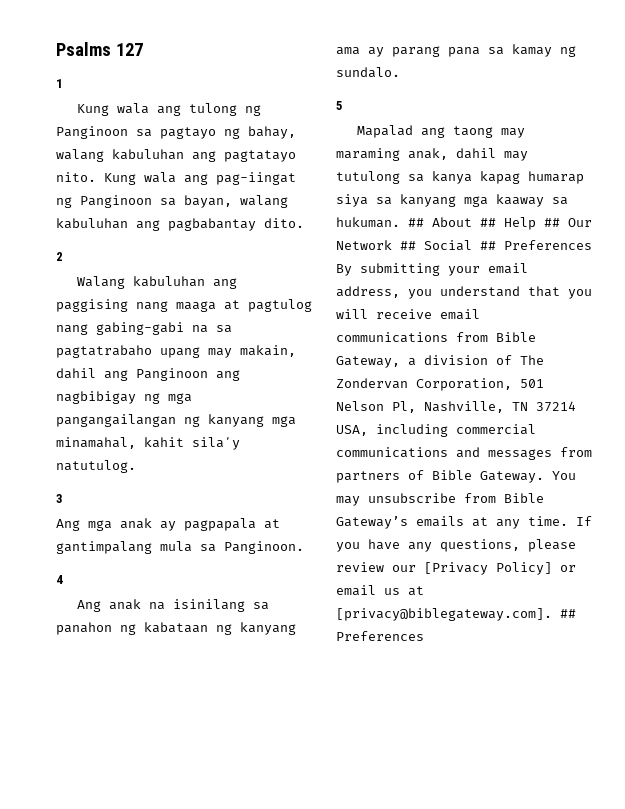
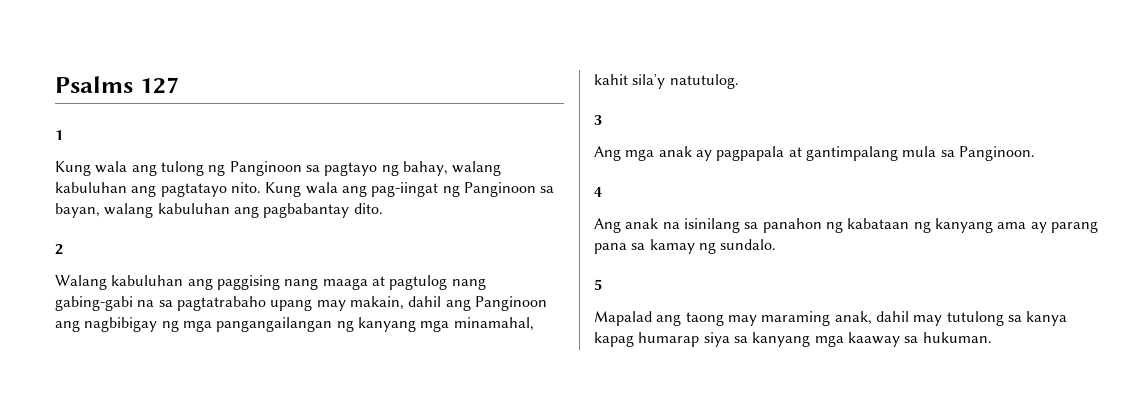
[408,217,592,230] [336,240,592,251] [336,263,528,276] [336,286,592,299] [336,309,480,320] [336,332,536,343] [336,355,544,368] [336,378,544,391] [336,401,576,413] [336,424,536,437] [336,447,592,460] [336,470,576,483] [336,493,544,506] [336,516,592,529] [336,539,576,552] [336,562,576,575] [336,585,424,596] [336,608,576,621] [336,631,424,641] ## About ## Help ## Our Network ## Social ## Preferences By submitting your email address, you understand that you will receive email communications from Bible Gateway, a division of The Zondervan Corporation, 501 Nelson Pl, Nashville, TN 37214 USA, including commercial communications and messages from partners of Bible Gateway. You may unsubscribe from Bible Gateway’s emails at any time. If you have any questions, please review our [Privacy Policy] or email us at [privacy@biblegateway.com]. ## Preferences -> (992, 337) none

